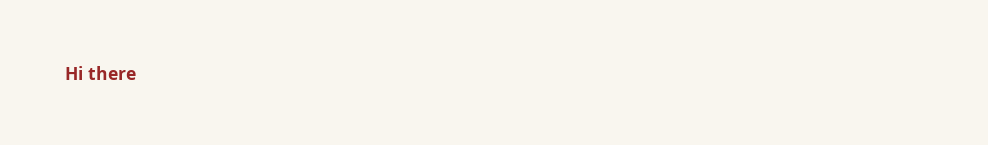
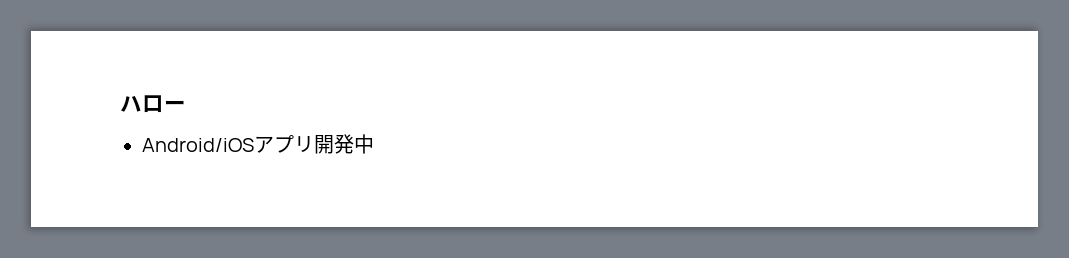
[65,66,136,80] Hi there -> [120,95,186,113] [142,134,374,154] ハロー // Android/iOSアプリ開発中

